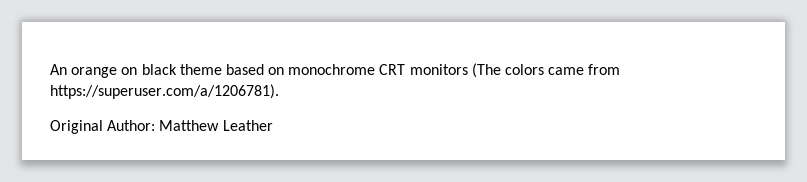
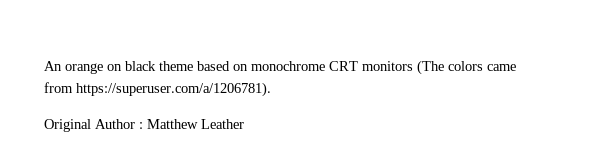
[107,120,156,131] Author: -> [95,119,143,129] Author :

